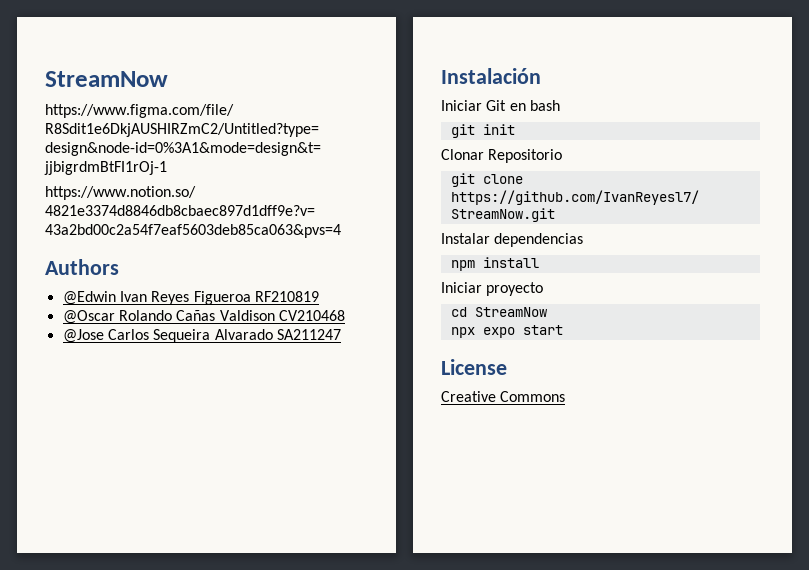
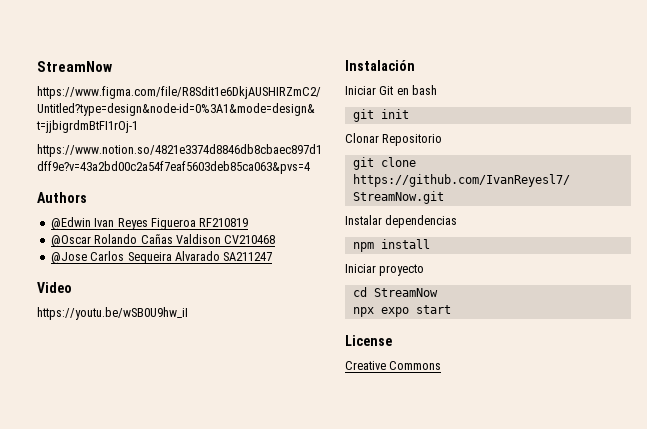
(341, 334) none -> [37,282,72,293] [37,307,188,320] // Video // https://youtu.be/wSB0U9hw_iI

